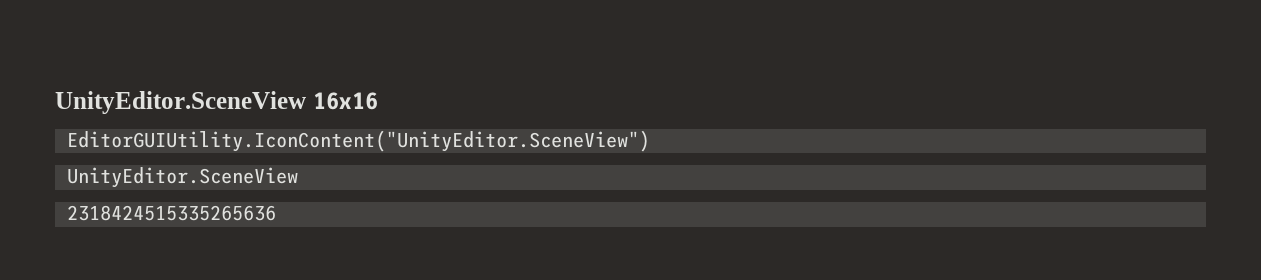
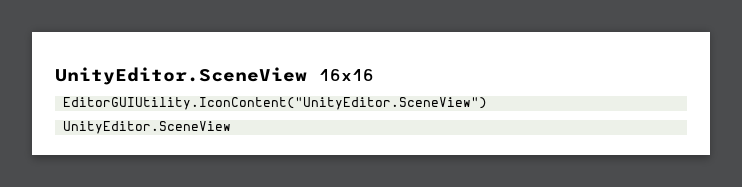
[67,205,277,221] // 2318424515335265636 -> (232, 127) none

